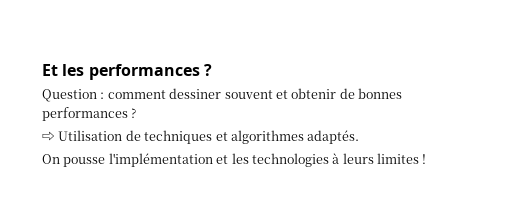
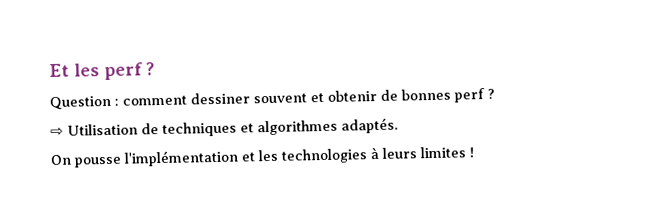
[88,64,200,80] performances -> [104,62,143,81] perf
[42,107,128,121] performances -> [454,88,485,103] perf

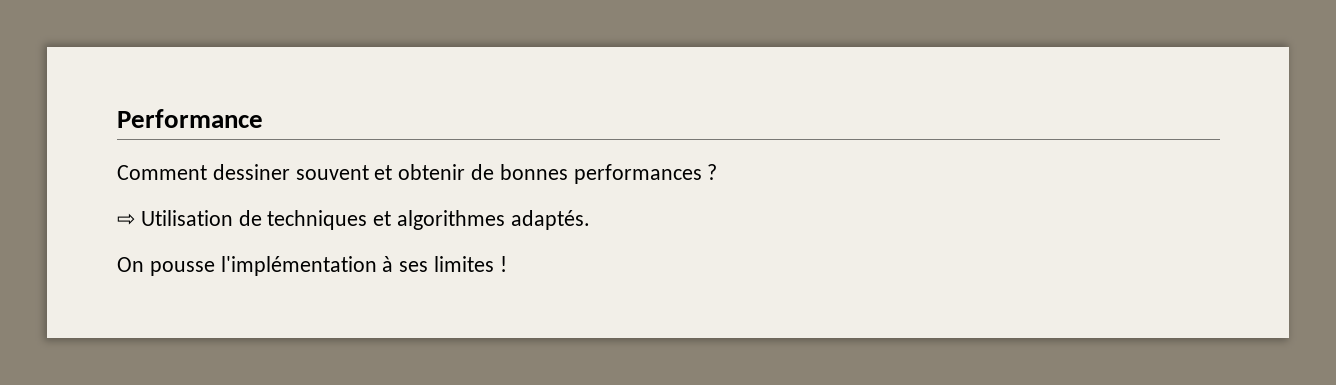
[49,62,155,81] [49,95,187,111] Et les perf ? // Question : comment -> [117,109,263,128] [117,165,207,180] Performance // Comment
[454,88,485,103] perf -> [573,164,702,184] performances
[241,146,417,164] et les technologies à leurs -> [382,256,429,272] à ses

